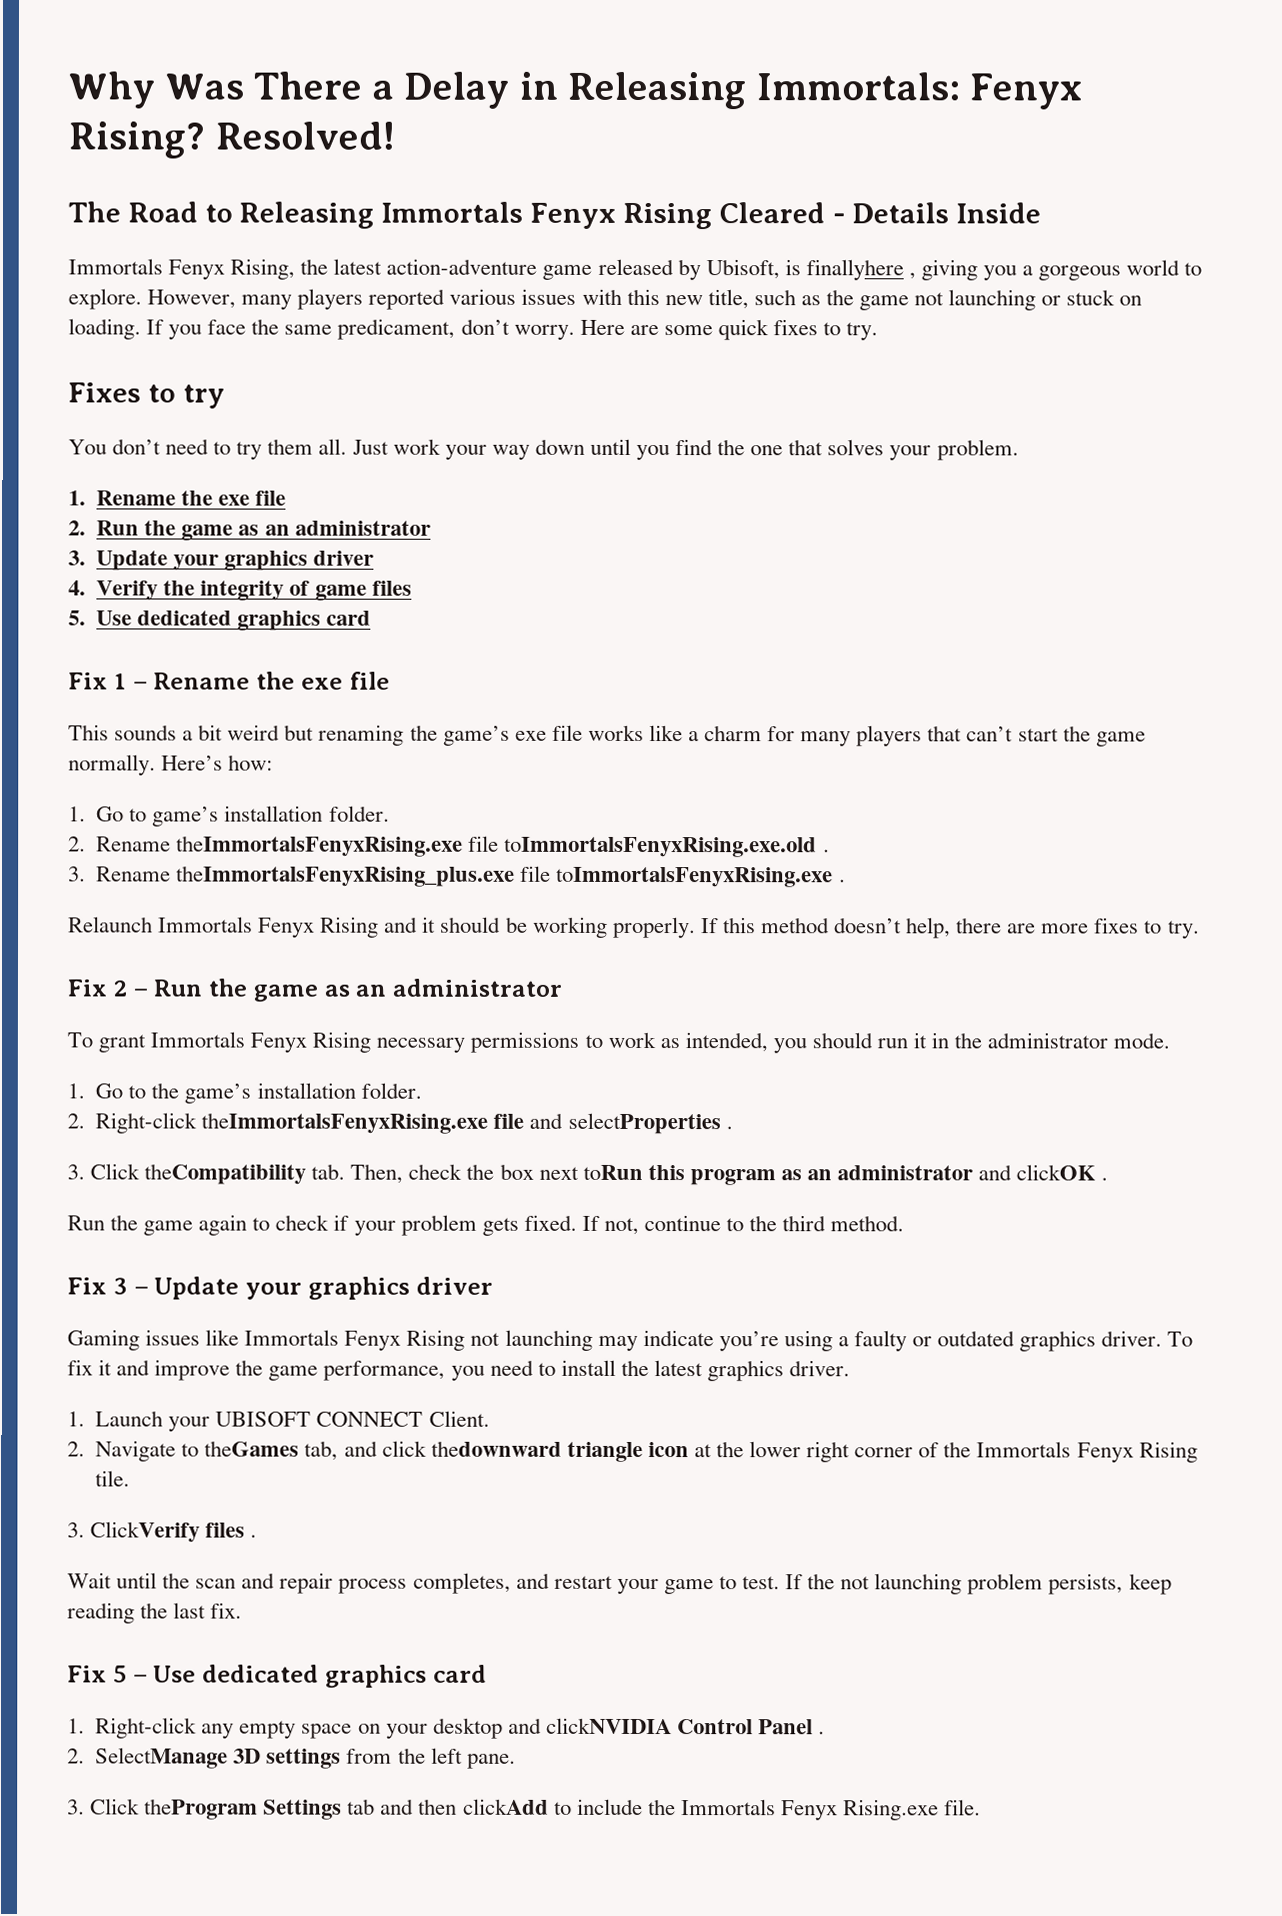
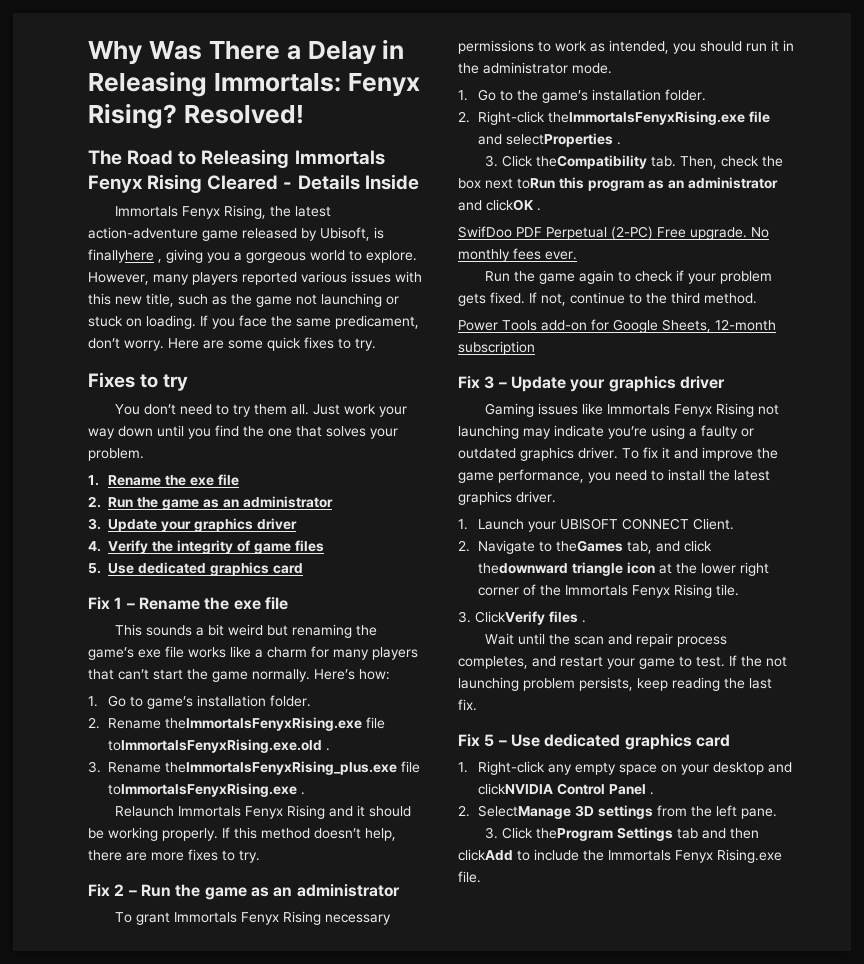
(1109, 1179) none -> [458,226,769,240] [458,248,577,262] // SwifDoo PDF Perpetual (2-PC) Free upgrade. No monthly fees ever.
(905, 1223) none -> [458,319,776,333] [458,341,535,355] // Power Tools add-on for Google Sheets, 12-month subscription

